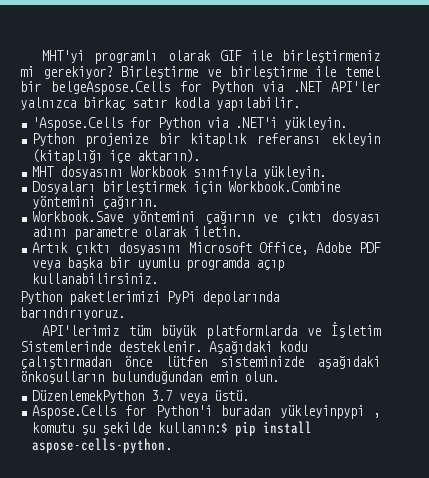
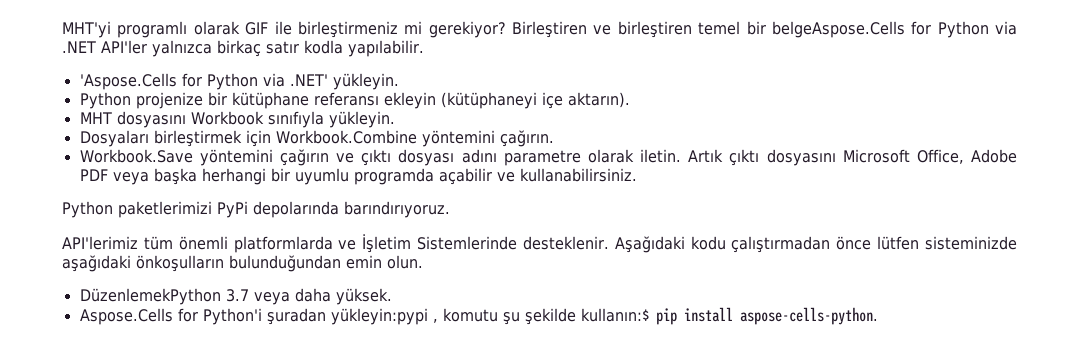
[121,66,337,79] Birleştirme ve birleştirme ile -> [512,21,692,38] Birleştiren ve birleştiren
[235,117,278,128] .NET'i -> [289,74,328,86] .NET'
[190,133,248,147] kitaplık -> [231,92,309,109] kütüphane
[32,149,103,164] (kitaplığı -> [440,92,537,109] (kütüphaneyi
(243, 231) // -> (682, 156) none
(103, 263) none -> [201,168,266,185] herhangi
[256,260,285,271] açıp -> [438,168,515,185] açabilir ve
[160,325,197,338] büyük -> [178,236,228,250] önemli
[214,390,250,401] üstü. -> [294,288,392,305] daha yüksek.
[221,405,364,419] buradan yükleyinpypi -> [266,308,428,325] şuradan yükleyin:pypi

